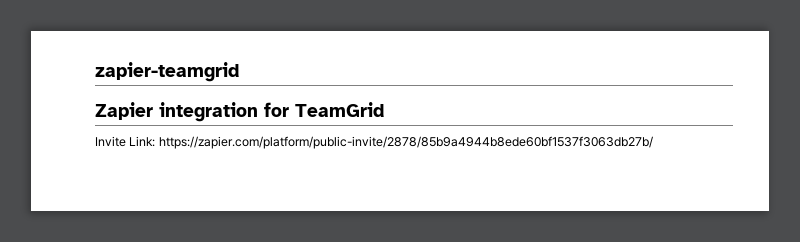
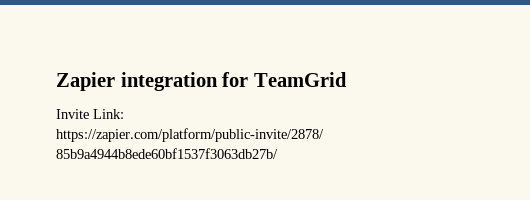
[95,62,239,82] zapier-teamgrid // -> (56, 81) none

